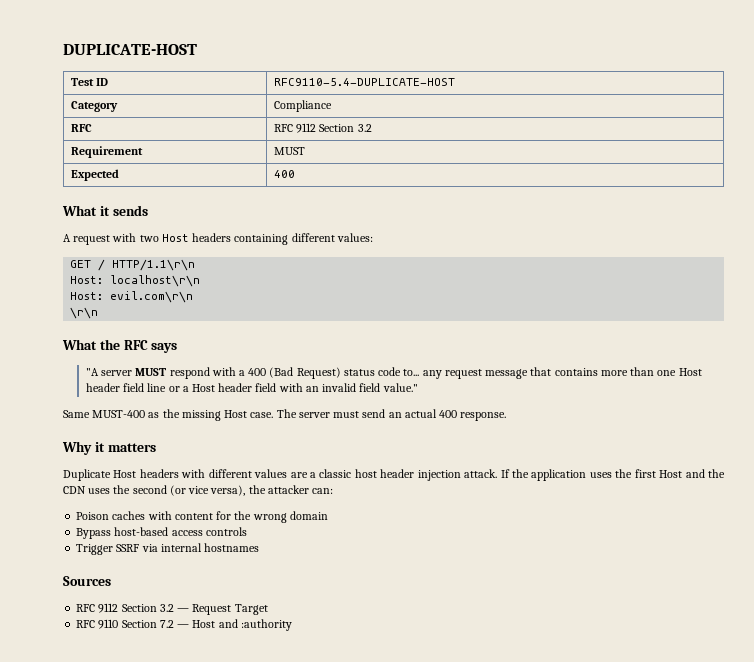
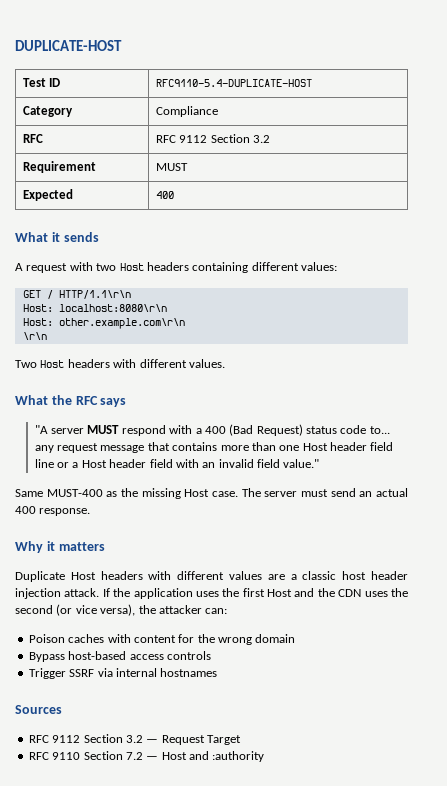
[110,275,201,287] [70,291,194,303] localhost\r\n // Host: evil.com\r\n -> [58,304,167,312] [22,318,185,329] localhost:8080\r\n // Host: other.example.com\r\n
(99, 313) none -> [15,359,225,368] // Two Host headers with different values.

